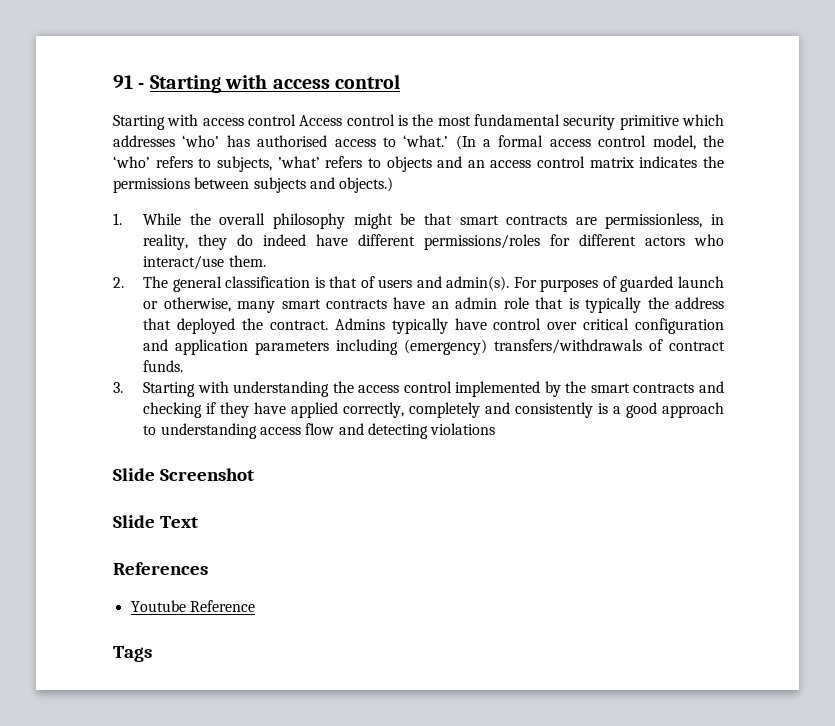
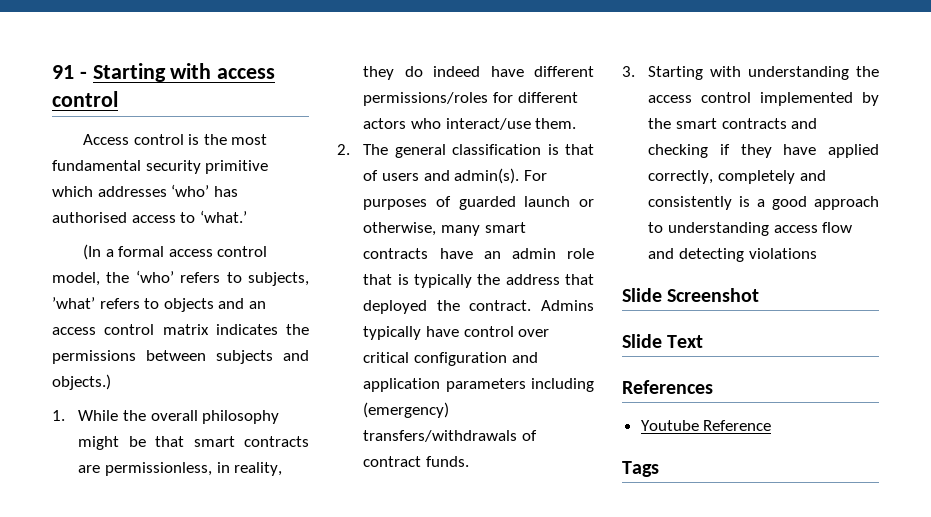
[113,114,296,130] Starting with access control -> (118, 99) none
(449, 141) none -> (247, 216) //

